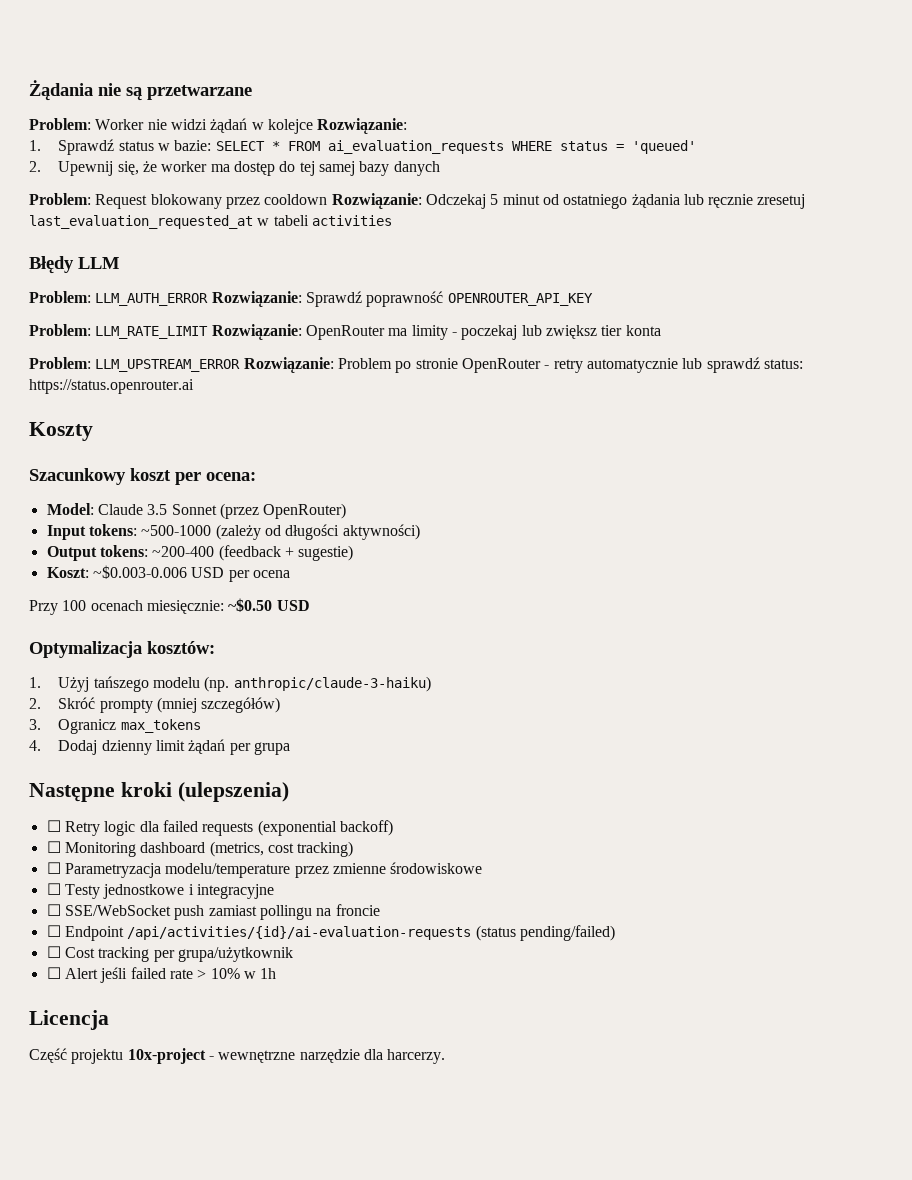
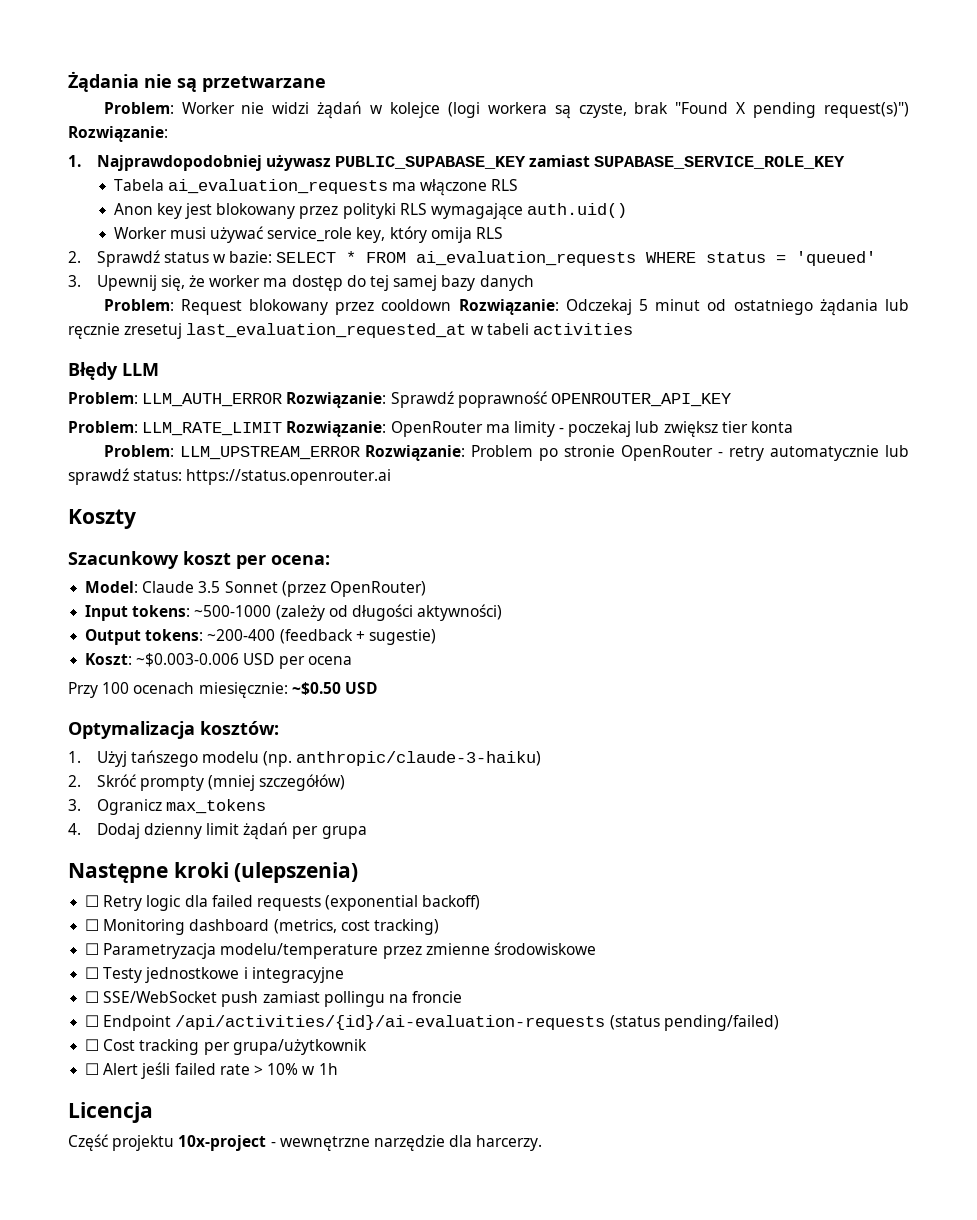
[317,118,408,134] [29,140,41,151] Rozwiązanie: // 1. -> [447,102,909,119] [68,126,168,142] [68,155,846,171] [113,179,519,196] [113,203,628,220] [113,226,504,243] [68,251,81,263] (logi workera są czyste, brak "Found X pending request(s)") Rozwiązanie: // 1. Najprawdopodobniej używasz PUBLIC_SUPABASE_KEY zamiast SUPABASE_SERVICE_ROLE_KEY // Tabela ai_evaluation_requests ma włączone RLS // Anon key jest blokowany przez polityki RLS wymagające auth.uid() // Worker musi używać service_role key, który omija RLS // 2.
[29,161,41,172] 2. -> [68,275,81,287] 3.

